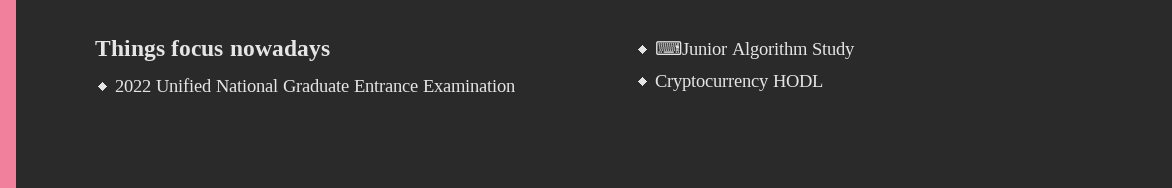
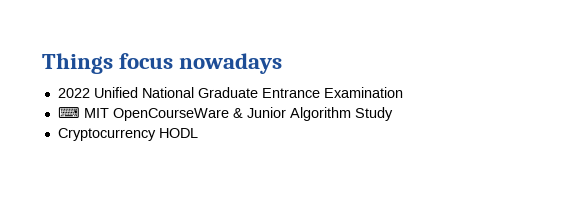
[655,41,728,55] ⌨Junior -> [57,107,286,121] ⌨ MIT OpenCourseWare & Junior

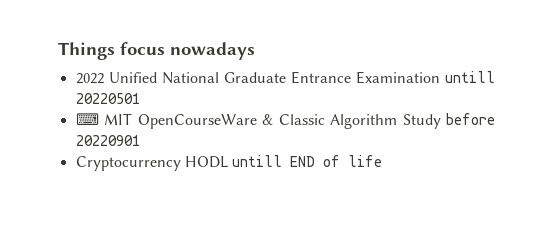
(403, 92) none -> [445,71,495,83] [75,93,140,104] untill 20220501
[246,107,286,118] Junior -> [278,114,325,125] Classic
(393, 114) none -> [445,113,495,125] [75,135,140,146] before 20220901
(198, 133) none -> [232,155,383,167] untill END of life

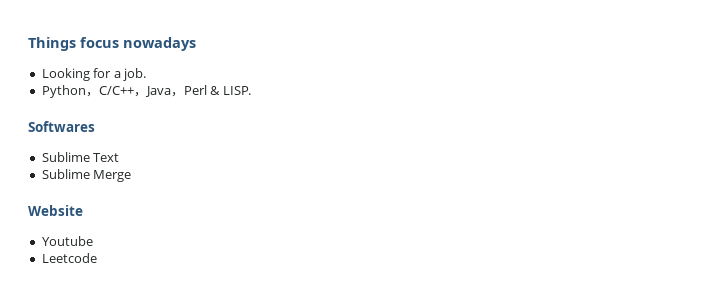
[75,71,495,84] [75,93,140,104] [75,113,495,129] [75,135,140,146] [75,155,383,171] 2022 Unified National Graduate Entrance Examination untill 20220501 // ⌨ MIT OpenCourseWare & Classic Algorithm Study before 20220901 // Cryptocurrency HODL untill END of life -> [41,68,146,81] [41,85,252,98] [28,121,95,132] [41,152,120,162] [41,169,132,182] [28,205,83,216] [41,236,93,246] [41,253,97,263] Looking for a job. // Python，C/C++，Java，Perl & LISP. // Softwares // Sublime Text // Sublime Merge // Website // Youtube // Leetcode

